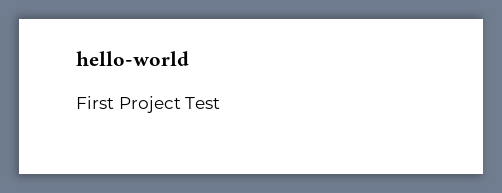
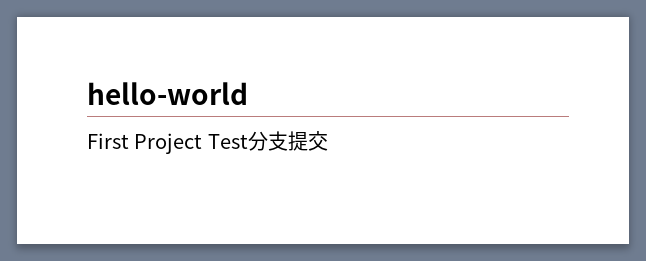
(221, 103) none -> [247,131,328,151] 分支提交

